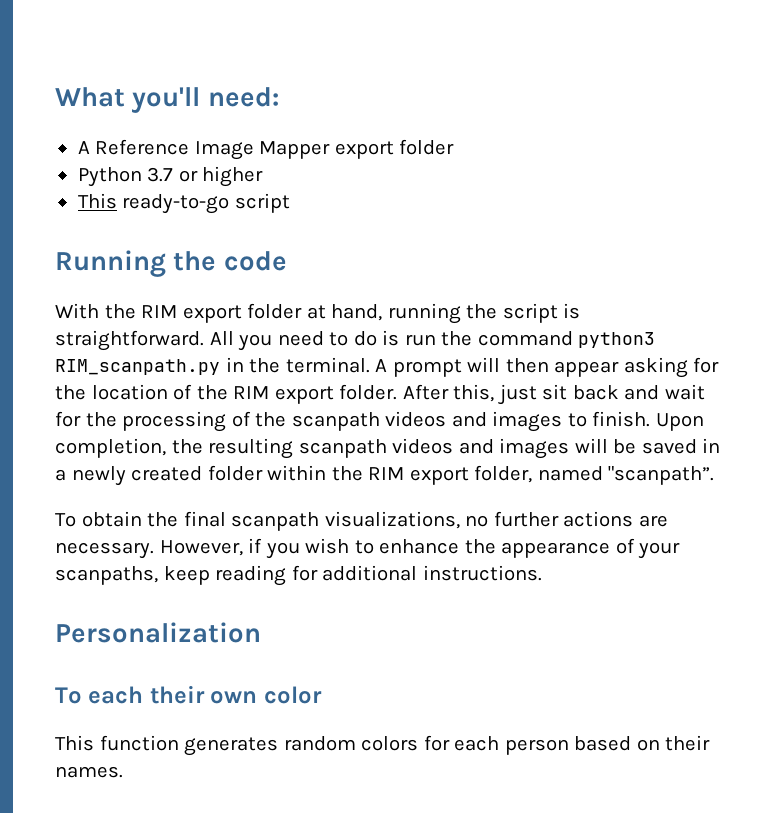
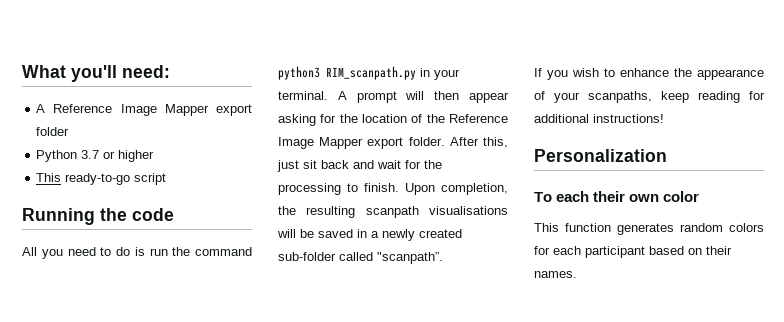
[55,303,581,324] [55,330,204,351] With the RIM export folder at hand, running the script is straightforward. -> (174, 214) none
[249,358,281,373] the -> [434,69,460,80] your
[233,386,270,399] RIM -> [449,114,508,123] [278,137,364,149] Reference Image Mapper
[231,411,563,432] of the scanpath videos and images -> (341, 189) none
[392,438,570,459] videos and images -> [429,206,508,215] visualisations
[207,465,715,485] [55,511,668,531] [55,538,263,559] folder within the RIM export folder, named "scanpath”. // To obtain the final scanpath visualizations, no further actions are necessary. However, if -> [278,252,443,264] [534,68,542,77] sub-folder called "scanpath”. // If
[422,565,542,581] instructions. -> [593,114,664,123] instructions!
[504,739,569,755] person -> [585,246,645,258] participant

